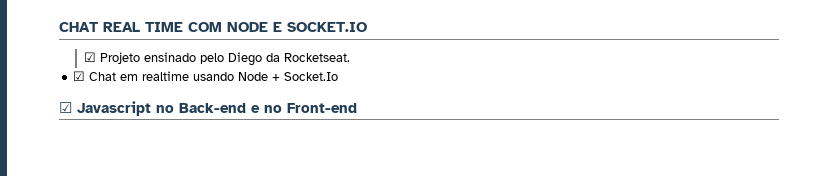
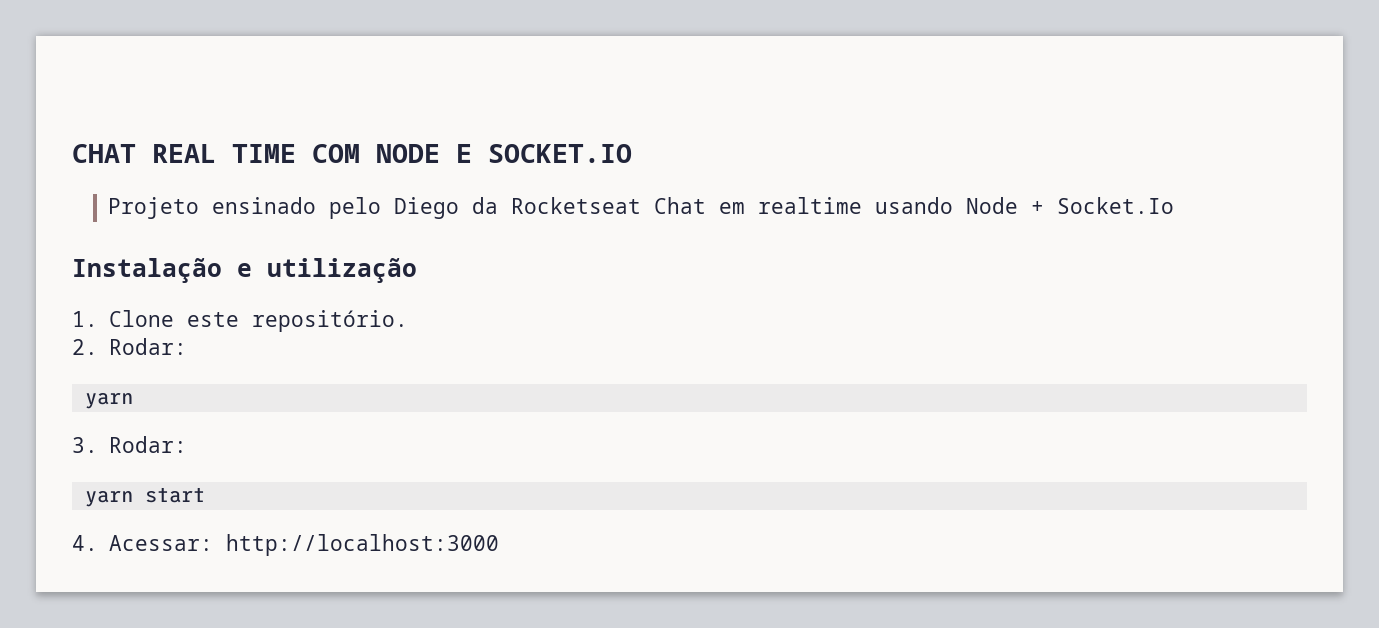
[84,52,97,62] ☑ -> (632, 153) none
[284,53,351,62] [73,71,86,81] Rocketseat. // ☑ -> [511,197,642,214] Rocketseat
[59,101,357,116] ☑ Javascript no Back-end e no Front-end -> [72,258,417,283] [72,310,408,332] [72,338,187,355] [84,392,133,409] [72,436,187,453] [84,487,205,507] [72,534,499,556] Instalação e utilização // 1. Clone este repositório. // 2. Rodar: // yarn // 3. Rodar: // yarn start // 4. Acessar: http://localhost:3000

